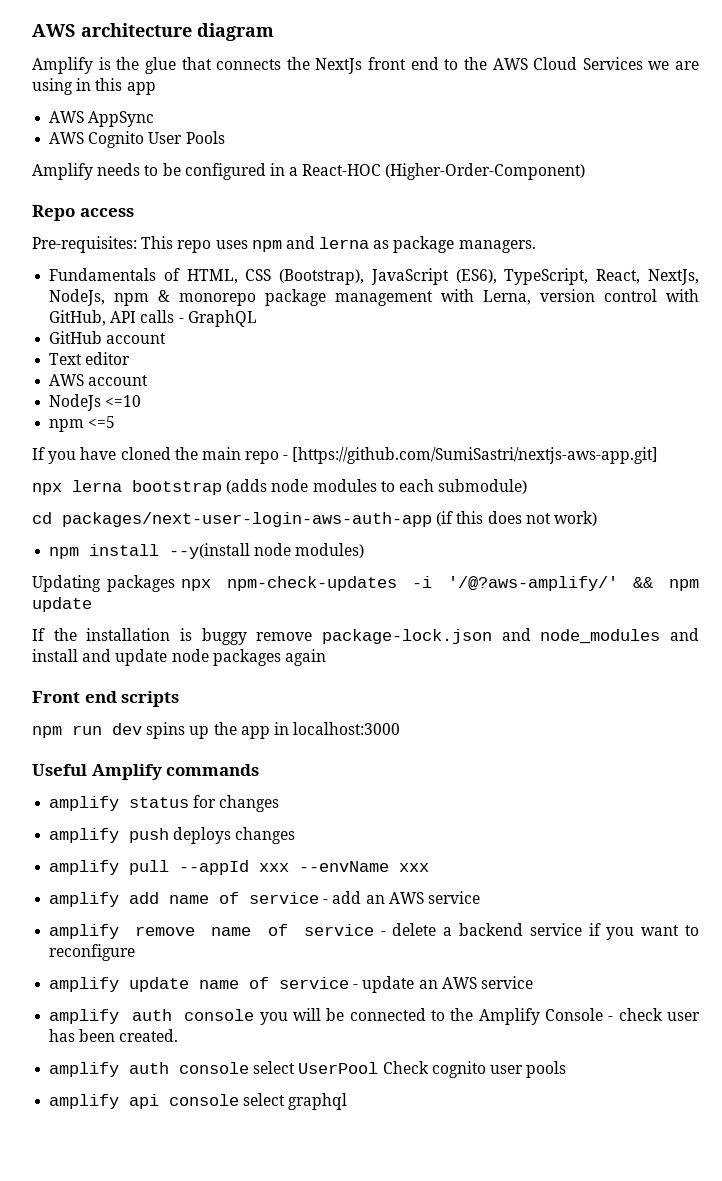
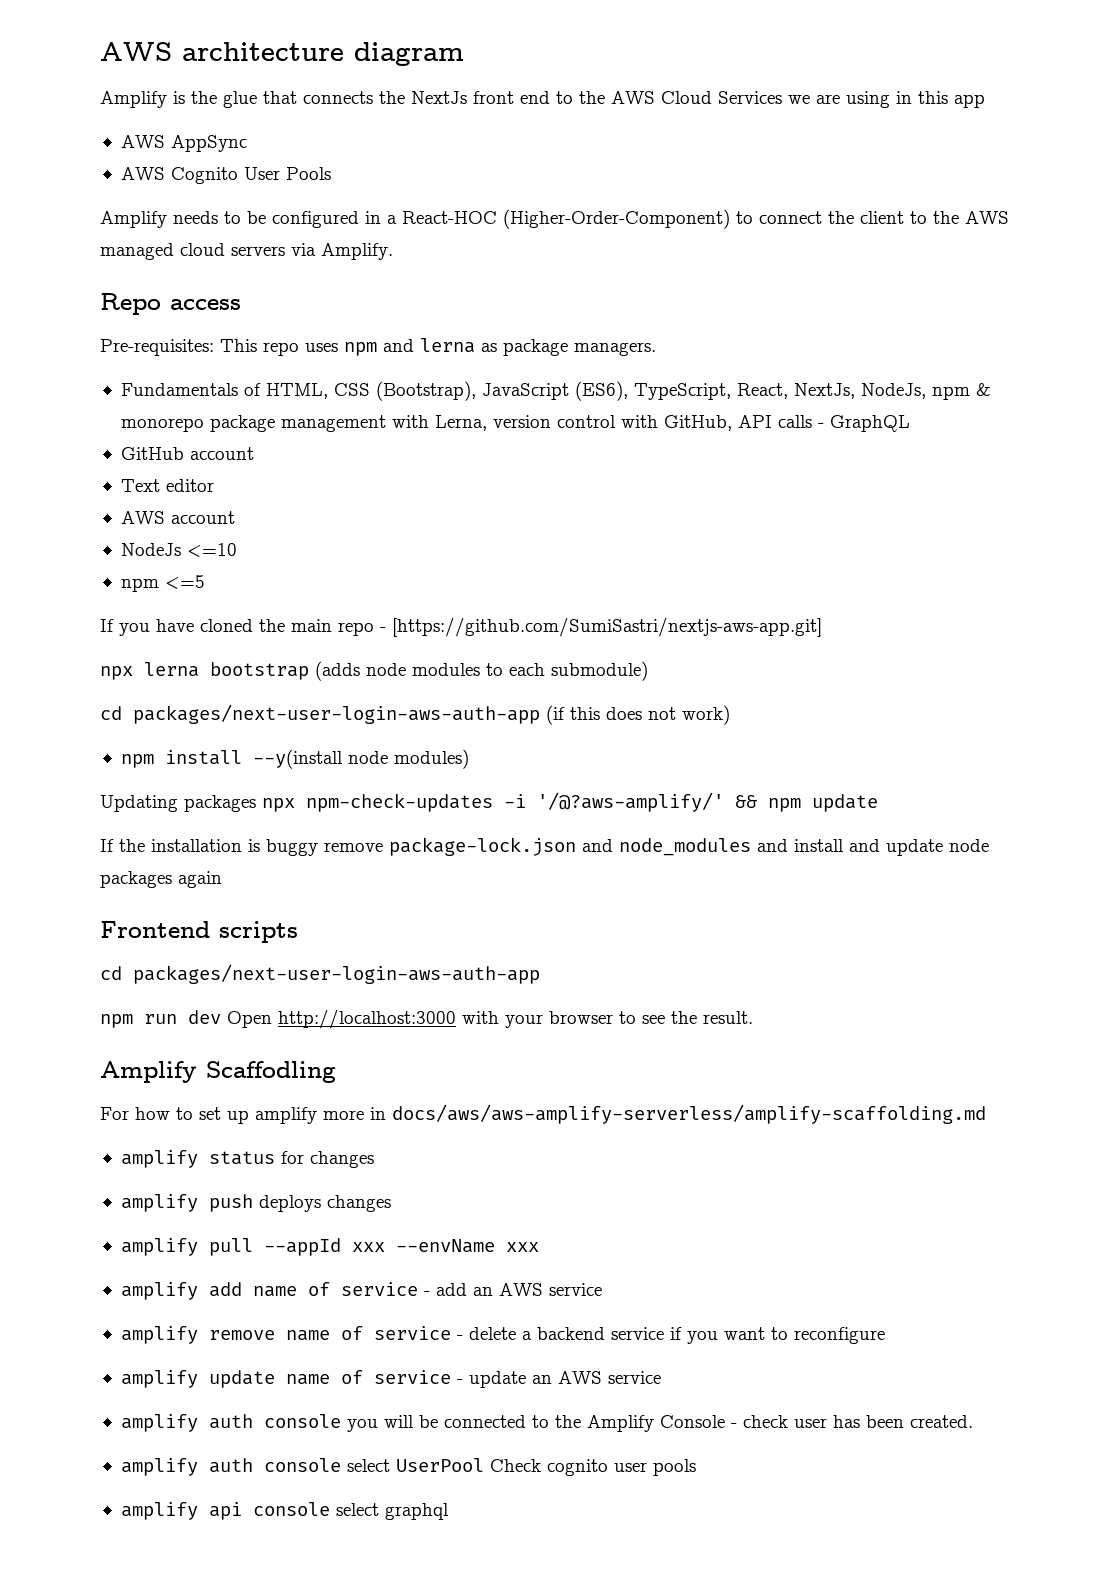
(586, 171) none -> [736,211,1009,224] [100,243,393,260] to connect the client to the AWS managed cloud servers via Amplify.
[32,691,117,703] Front end -> [100,921,210,938] Frontend
(180, 699) none -> [100,964,540,984] // cd packages/next-user-login-aws-auth-app
[146,722,401,739] [32,764,260,780] spins up the app in localhost:3000 // Useful Amplify commands -> [227,1009,753,1029] [100,1061,336,1083] [100,1104,986,1124] Open http://localhost:3000 with your browser to see the result. // Amplify Scaffodling // For how to set up amplify more in docs/aws/aws-amplify-serverless/amplify-scaffolding.md

